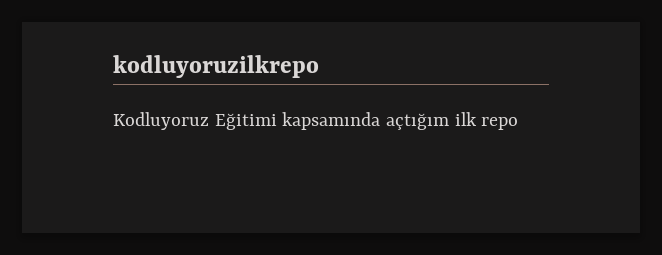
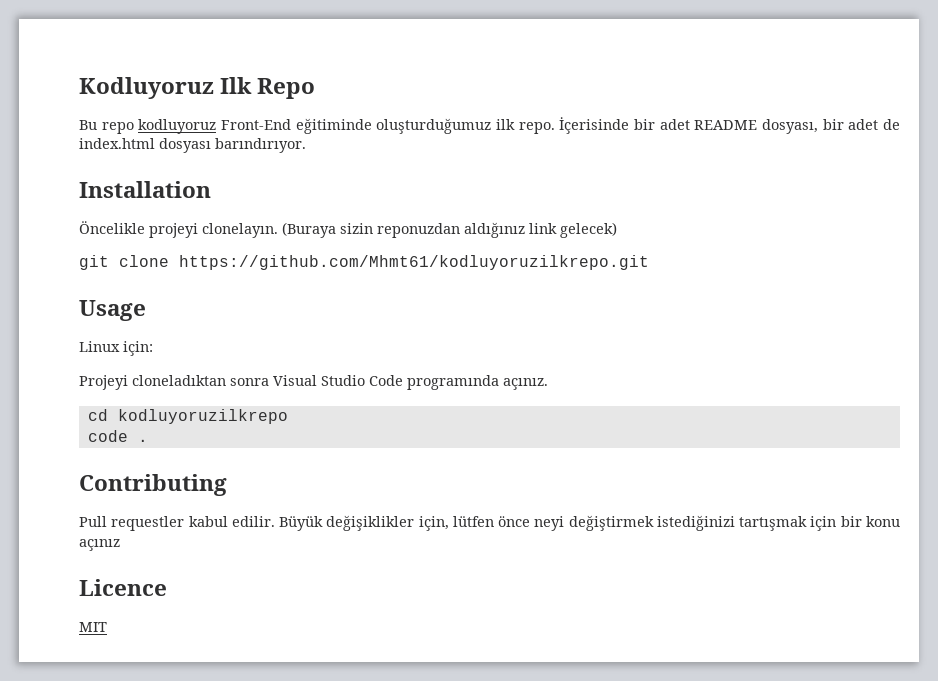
[113,55,319,78] [113,112,519,130] kodluyoruzilkrepo // Kodluyoruz Eğitimi kapsamında açtığım ilk repo -> [79,77,316,99] [79,117,900,134] [79,138,306,153] [79,181,211,198] [79,221,617,238] [79,255,649,270] [79,300,146,321] [79,341,153,356] [79,375,548,390] [87,409,288,424] [87,430,148,442] [79,474,227,496] [79,515,900,531] [79,539,120,551] [79,579,167,596] [79,622,107,632] Kodluyoruz Ilk Repo // Bu repo kodluyoruz Front-End eğitiminde oluşturduğumuz ilk repo. İçerisinde bir adet README dosyası, bir adet de index.html dosyası barındırıyor. // Installation // Öncelikle projeyi clonelayın. (Buraya sizin reponuzdan aldığınız link gelecek) // git clone https://github.com/Mhmt61/kodluyoruzilkrepo.git // Usage // Linux için: // Projeyi cloneladıktan sonra Visual Studio Code programında açınız. // cd kodluyoruzilkrepo // code . // Contributing // Pull requestler kabul edilir. Büyük değişiklikler için, lütfen önce neyi değiştirmek istediğinizi tartışmak için bir konu açınız // Licence // MIT

